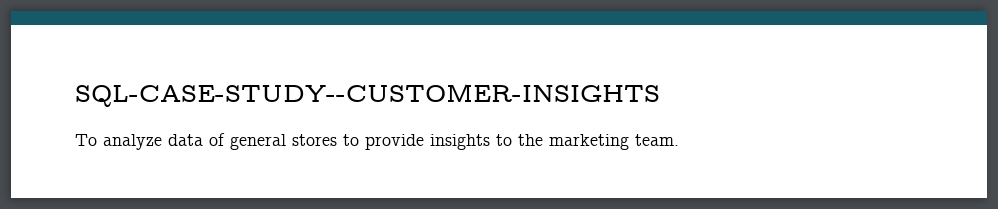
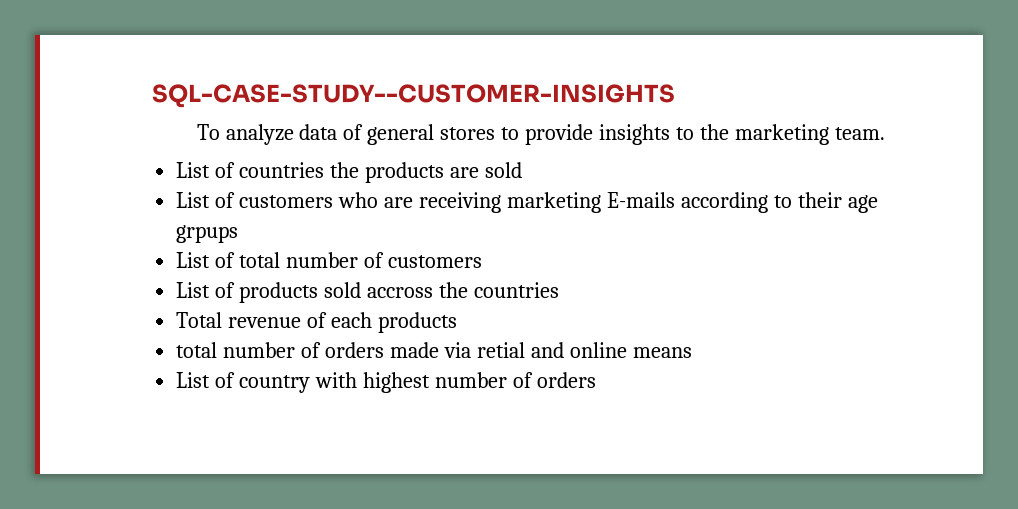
(679, 140) none -> [176,162,522,183] [176,192,878,213] [176,225,239,243] [176,252,482,268] [176,282,559,303] [176,312,457,333] [176,342,692,358] [176,372,596,393] // List of countries the products are sold // List of customers who are receiving marketing E-mails according to their age grpups // List of total number of customers // List of products sold accross the countries // Total revenue of each products // total number of orders made via retial and online means // List of country with highest number of orders

